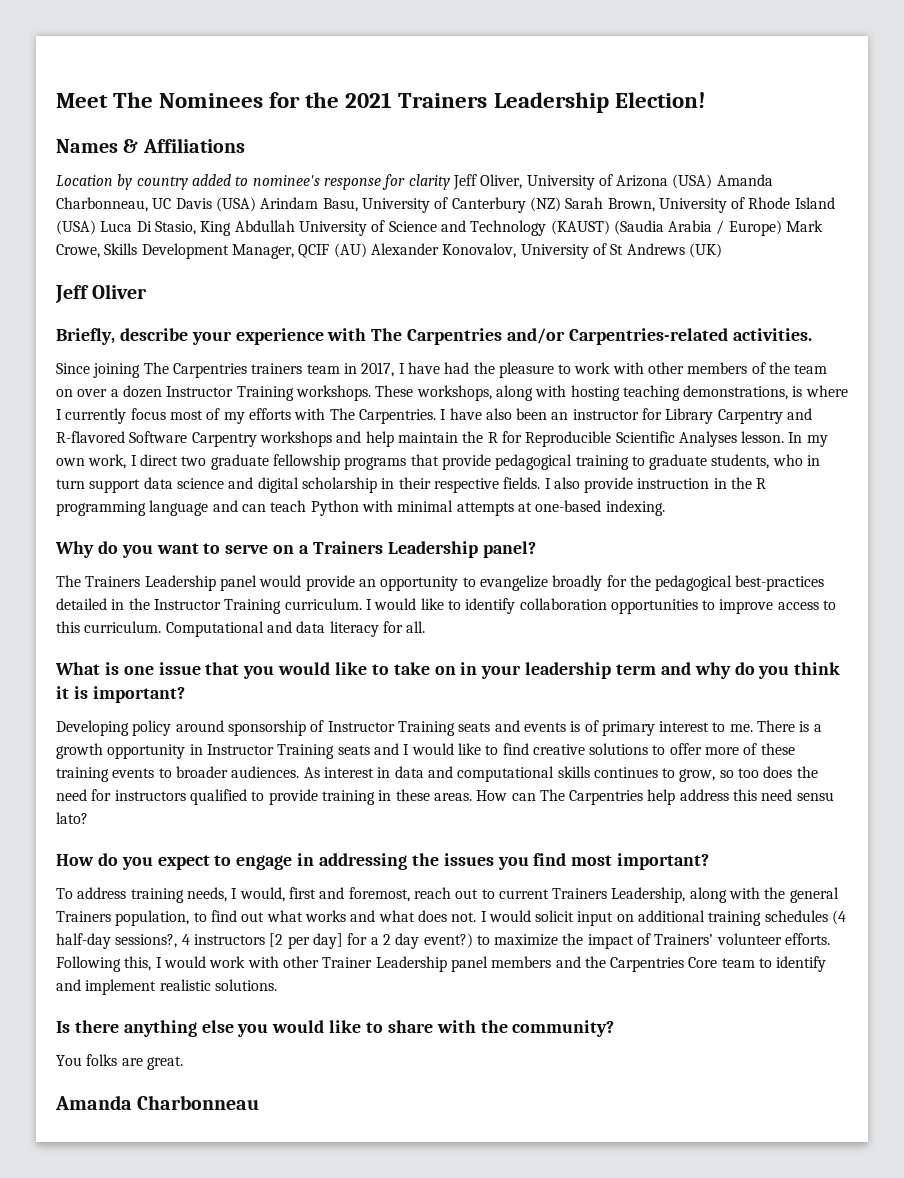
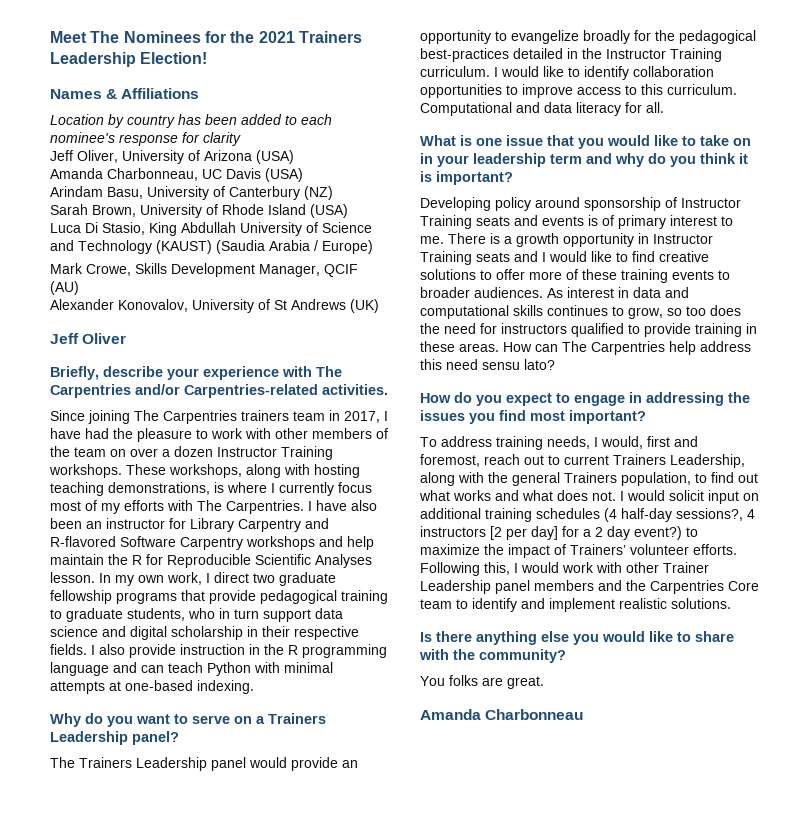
(188, 183) none -> [178,114,237,125] has been
(249, 181) none -> [301,114,332,125] each
(450, 182) none -> (241, 139) //
(713, 181) none -> (294, 157) //
(256, 204) none -> (303, 175) //
(561, 204) none -> (333, 193) //
(96, 227) none -> (348, 211) //
(782, 228) none -> (373, 247) //
(367, 250) none -> (79, 288) //

